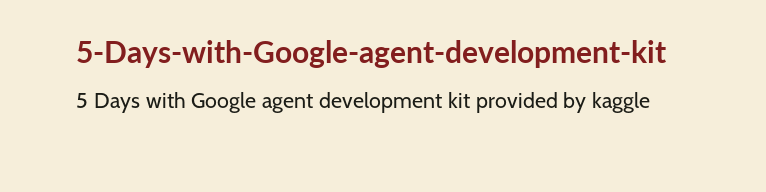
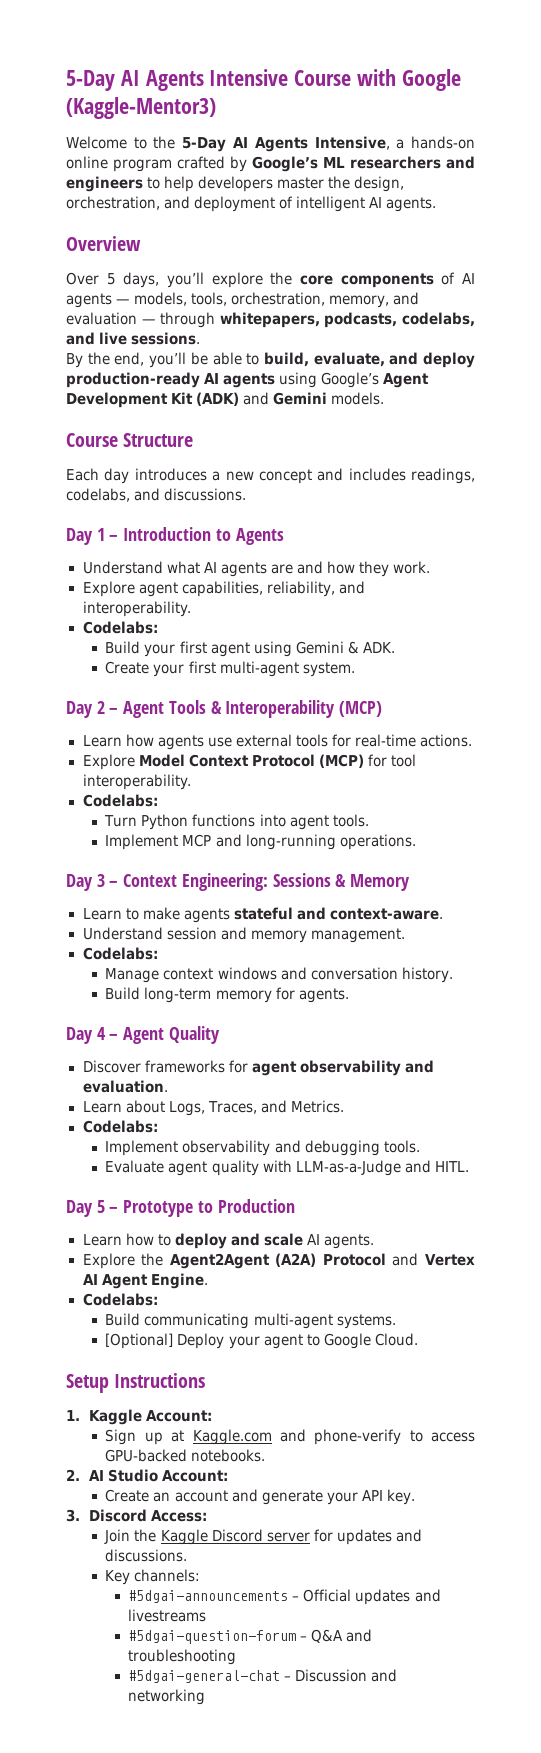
[76,40,666,68] [76,92,651,113] 5-Days-with-Google-agent-development-kit // 5 Days with Google agent development kit provided by kaggle -> [66,69,461,91] [66,97,216,119] [66,136,475,152] [66,156,475,172] [66,176,405,192] [66,196,437,212] [66,236,141,251] [66,272,476,288] [66,292,420,308] [66,312,475,328] [66,332,201,345] [66,352,475,368] [66,372,430,388] [66,392,385,408] [66,433,194,447] [66,468,475,484] [66,488,247,502] [66,527,284,545] [82,561,430,577] [82,581,365,597] [82,601,192,617] [82,621,158,634] [105,641,395,657] [105,661,355,677] [66,700,383,718] [82,734,472,750] [82,754,416,770] [82,774,192,790] [82,794,158,807] [104,814,369,830] [105,834,416,850] [66,873,411,891] [82,907,443,923] [82,927,405,943] [82,947,158,960] [105,967,453,983] [105,987,349,1003] [66,1026,220,1044] [82,1060,434,1076] [82,1080,168,1093] [82,1100,344,1116] [82,1120,158,1133] [105,1140,420,1156] [105,1160,469,1176] [66,1199,295,1217] [82,1233,374,1249] [82,1253,475,1269] [82,1273,208,1289] [82,1293,158,1306] [105,1313,396,1329] [105,1333,418,1349] [66,1373,206,1393] [66,1409,212,1425] [105,1429,475,1445] [105,1449,266,1462] [66,1469,229,1482] [105,1489,415,1505] [66,1509,207,1522] [104,1529,422,1545] [105,1549,188,1562] [105,1569,201,1585] [128,1589,441,1605] [128,1609,207,1622] [128,1629,373,1644] [128,1649,237,1665] [128,1669,398,1683] [128,1689,206,1705] 5-Day AI Agents Intensive Course with Google (Kaggle-Mentor3) // Welcome to the 5-Day AI Agents Intensive, a hands-on online program crafted by Google’s ML researchers and engineers to help developers master the design, orchestration, and deployment of intelligent AI agents. // Overview // Over 5 days, you’ll explore the core components of AI agents — models, tools, orchestration, memory, and evaluation — through whitepapers, podcasts, codelabs, and live sessions. // By the end, you’ll be able to build, evaluate, and deploy production-ready AI agents using Google’s Agent Development Kit (ADK) and Gemini models. // Course Structure // Each day introduces a new concept and includes readings, codelabs, and discussions. // Day 1 – Introduction to Agents // Understand what AI agents are and how they work. // Explore agent capabilities, reliability, and interoperability. // Codelabs: // Build your first agent using Gemini & ADK. // Create your first multi-agent system. // Day 2 – Agent Tools & Interoperability (MCP) // Learn how agents use external tools for real-time actions. // Explore Model Context Protocol (MCP) for tool interoperability. // Codelabs: // Turn Python functions into agent tools. // Implement MCP and long-running operations. // Day 3 – Context Engineering: Sessions & Memory // Learn to make agents stateful and context-aware. // Understand session and memory management. // Codelabs: // Manage context windows and conversation history. // Build long-term memory for agents. // Day 4 – Agent Quality // Discover frameworks for agent observability and evaluation. // Learn about Logs, Traces, and Metrics. // Codelabs: // Implement observability and debugging tools. // Evaluate agent quality with LLM-as-a-Judge and HITL. // Day 5 – Prototype to Production // Learn how to deploy and scale AI agents. // Explore the Agent2Agent (A2A) Protocol and Vertex AI Agent Engine. // Codelabs: // Build communicating multi-agent systems. // [Optional] Deploy your agent to Google Cloud. // Setup Instructions // 1. Kaggle Account: // Sign up at Kaggle.com and phone-verify to access GPU-backed notebooks. // 2. AI Studio Account: // Create an account and generate your API key. // 3. Discord Access: // Join the Kaggle Discord server for updates and discussions. // Key channels: // #5dgai-announcements – Official updates and livestreams // #5dgai-question-forum – Q&A and troubleshooting // #5dgai-general-chat – Discussion and networking

